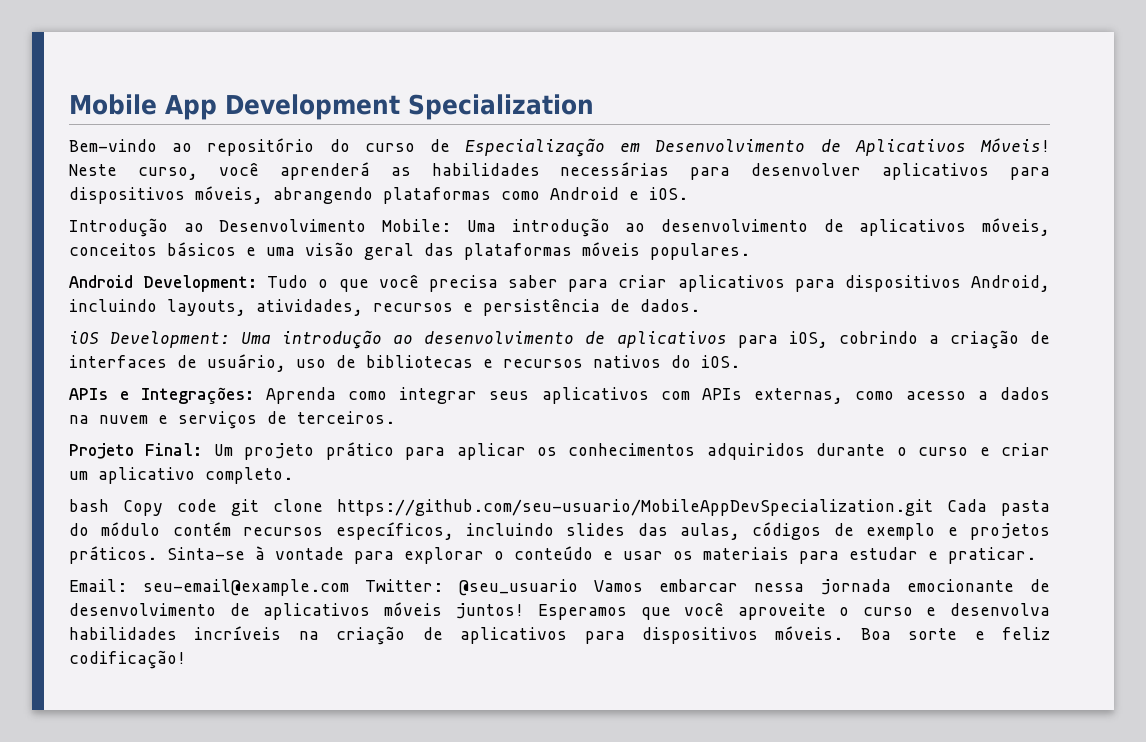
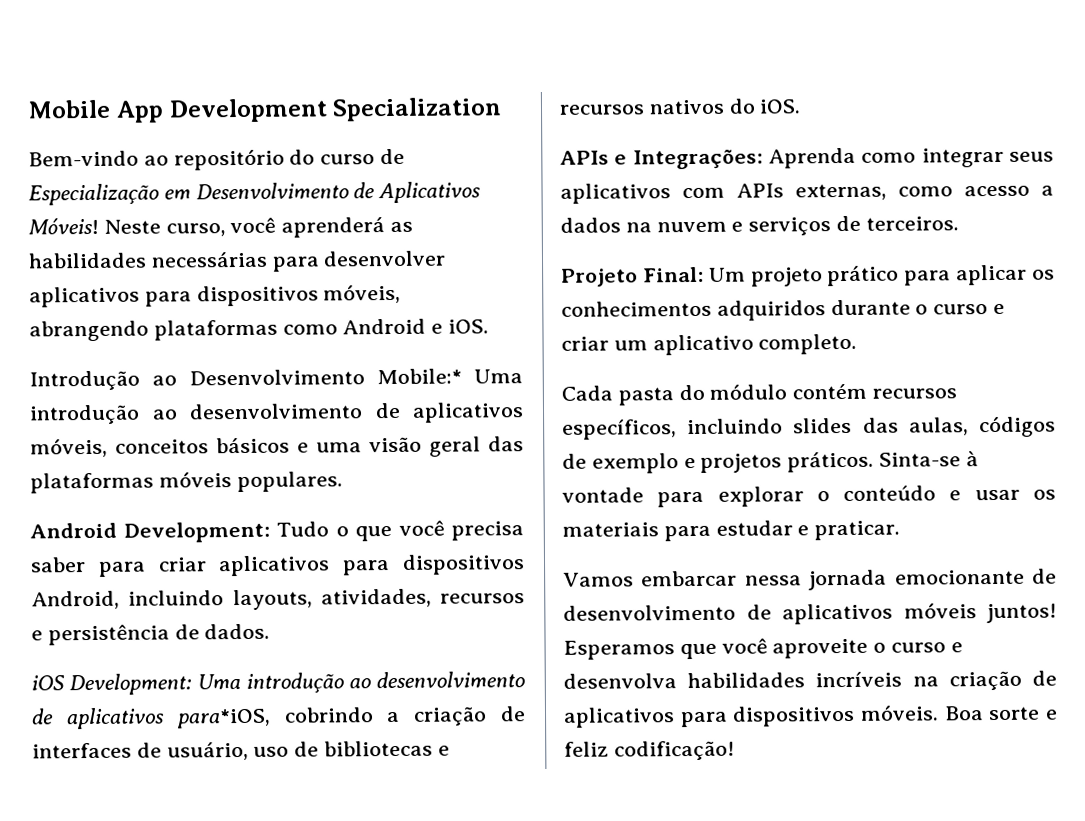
[382,219,452,232] Mobile: -> [377,368,462,385] Mobile:*
[737,331,828,348] para iOS, -> [175,708,271,729] para*iOS,
[69,499,933,516] bash Copy code git clone https://github.com/seu-usuario/MobileAppDevSpecialization.git -> (858, 344) none
[69,579,578,596] Email: seu-email@example.com Twitter: @seu_usuario -> (901, 530) none

